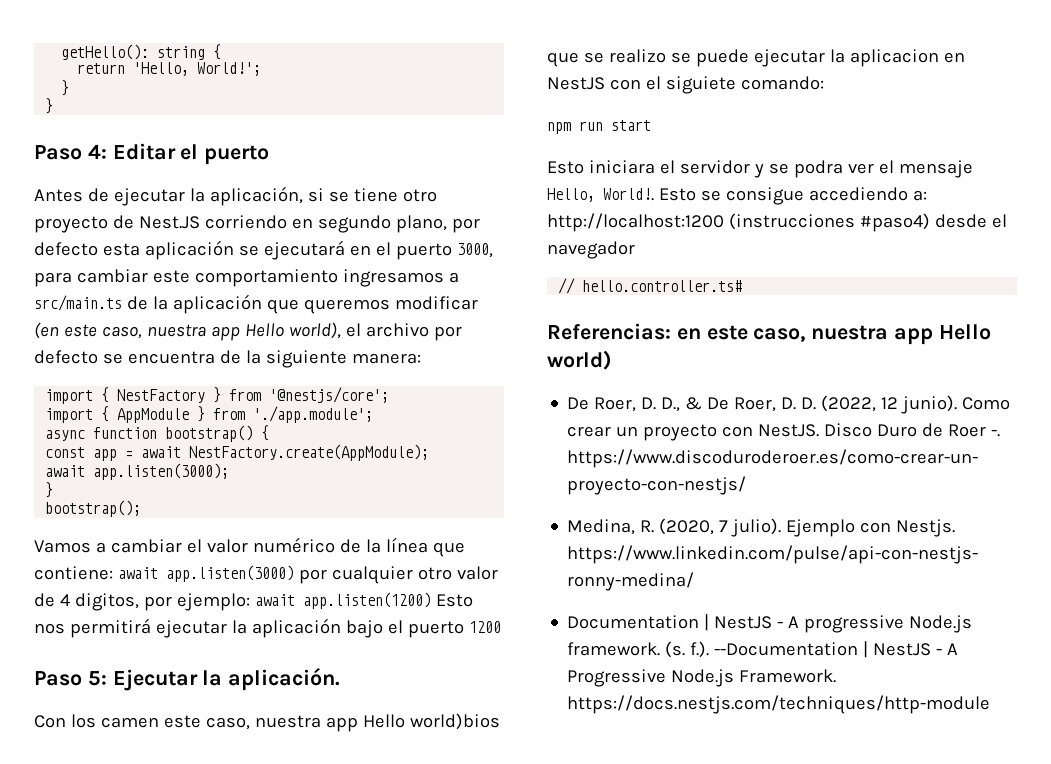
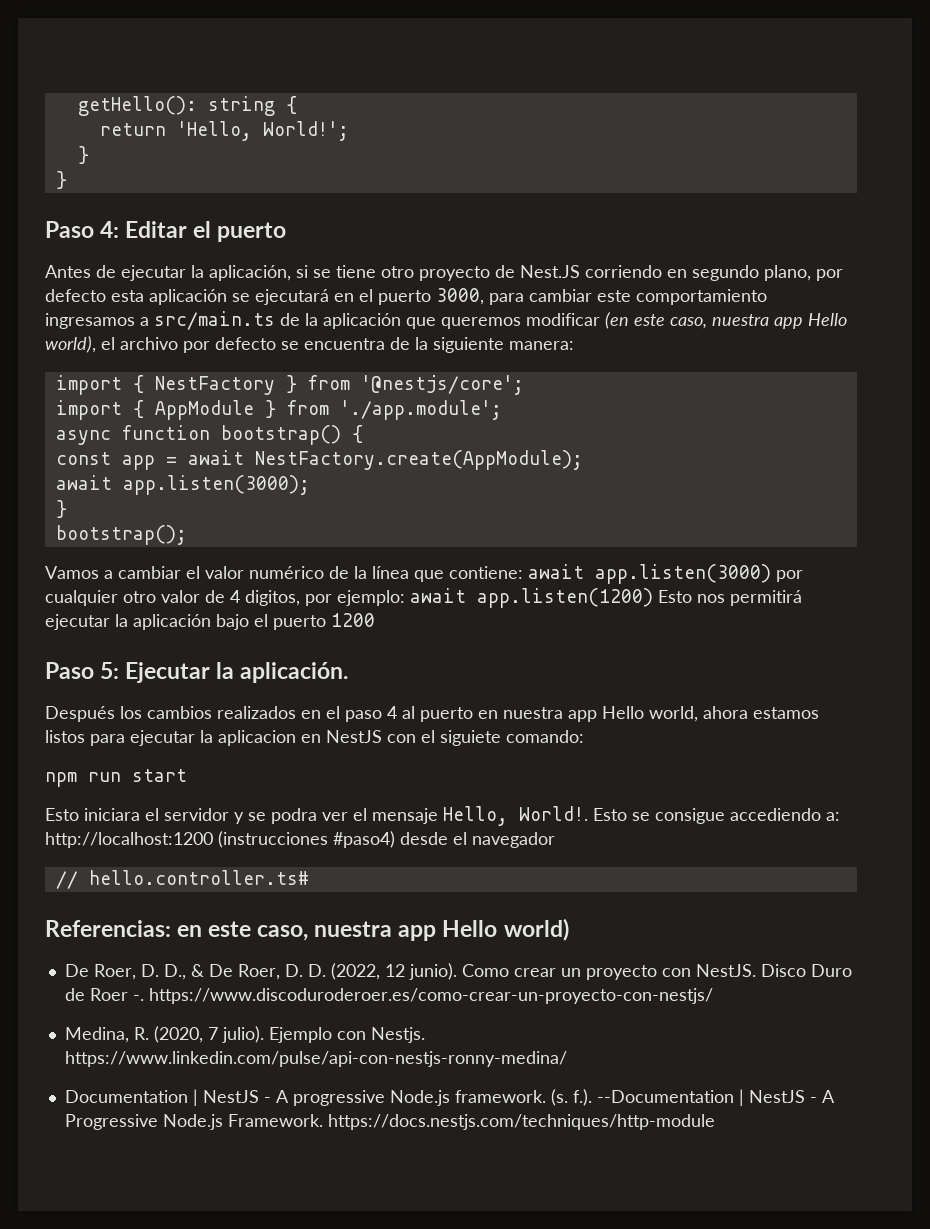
[34,713,500,732] [547,49,749,67] Con los camen este caso, nuestra app Hello world)bios que se realizo se puede -> [45,706,819,722] [45,730,125,746] Después los cambios realizados en el paso 4 al puerto en nuestra app Hello world, ahora estamos listos para

